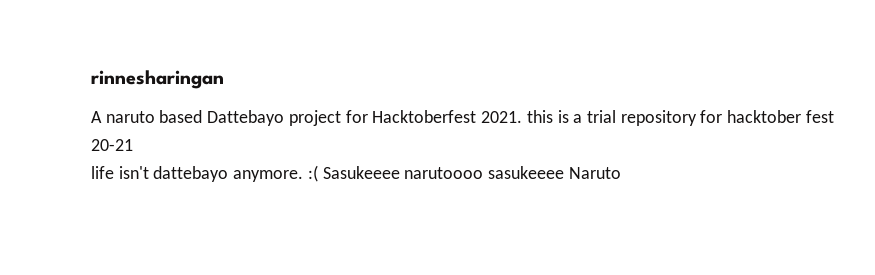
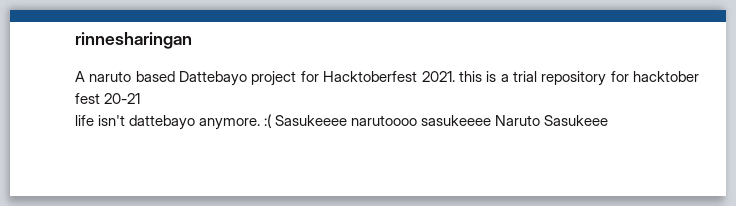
(621, 173) none -> [544,115,609,126] Sasukeee

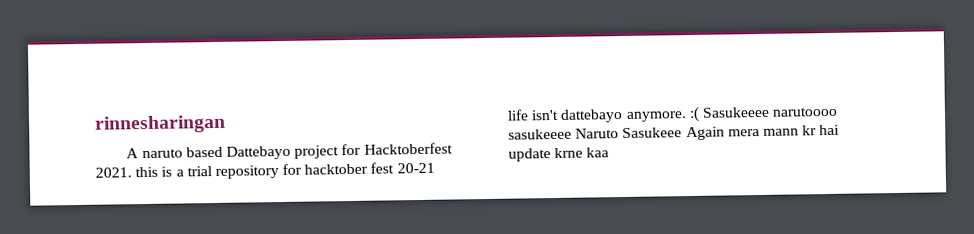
(609, 120) none -> [685,124,841,141] [508,147,610,162] Again mera mann kr hai update krne kaa

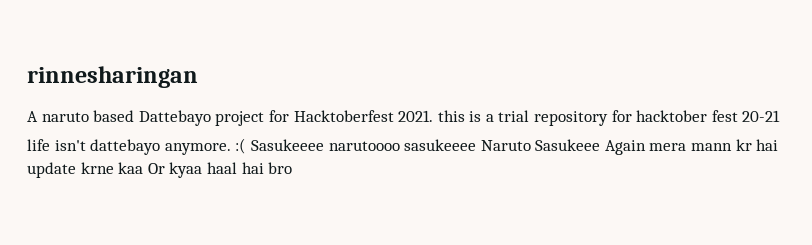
(610, 152) none -> [147,162,293,178] Or kyaa haal hai bro

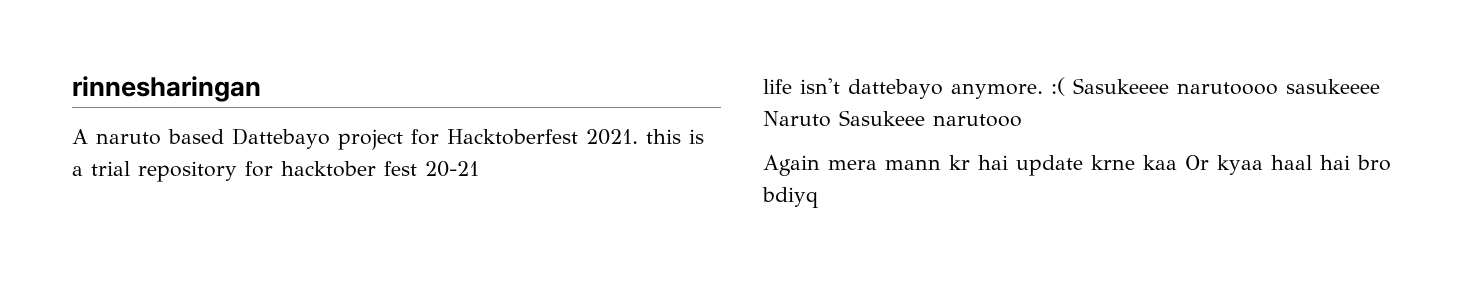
(601, 145) none -> [933,114,1022,127] narutooo //
(293, 168) none -> [762,187,818,208] bdiyq

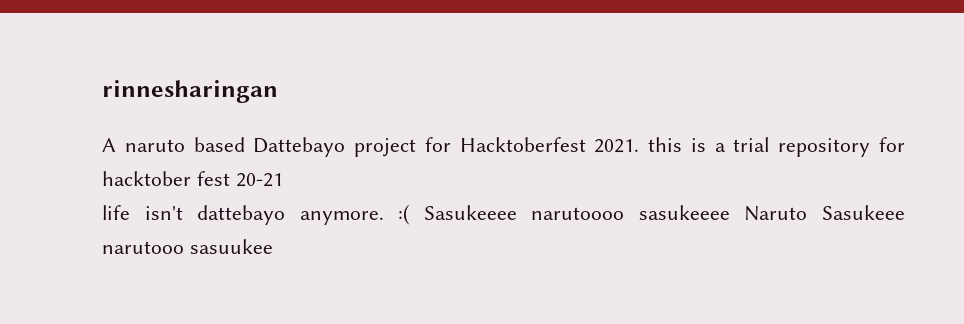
[763,155,1391,176] [762,187,818,208] // Again mera mann kr hai update krne kaa Or kyaa haal hai bro bdiyq -> [189,239,273,254] sasuukee

